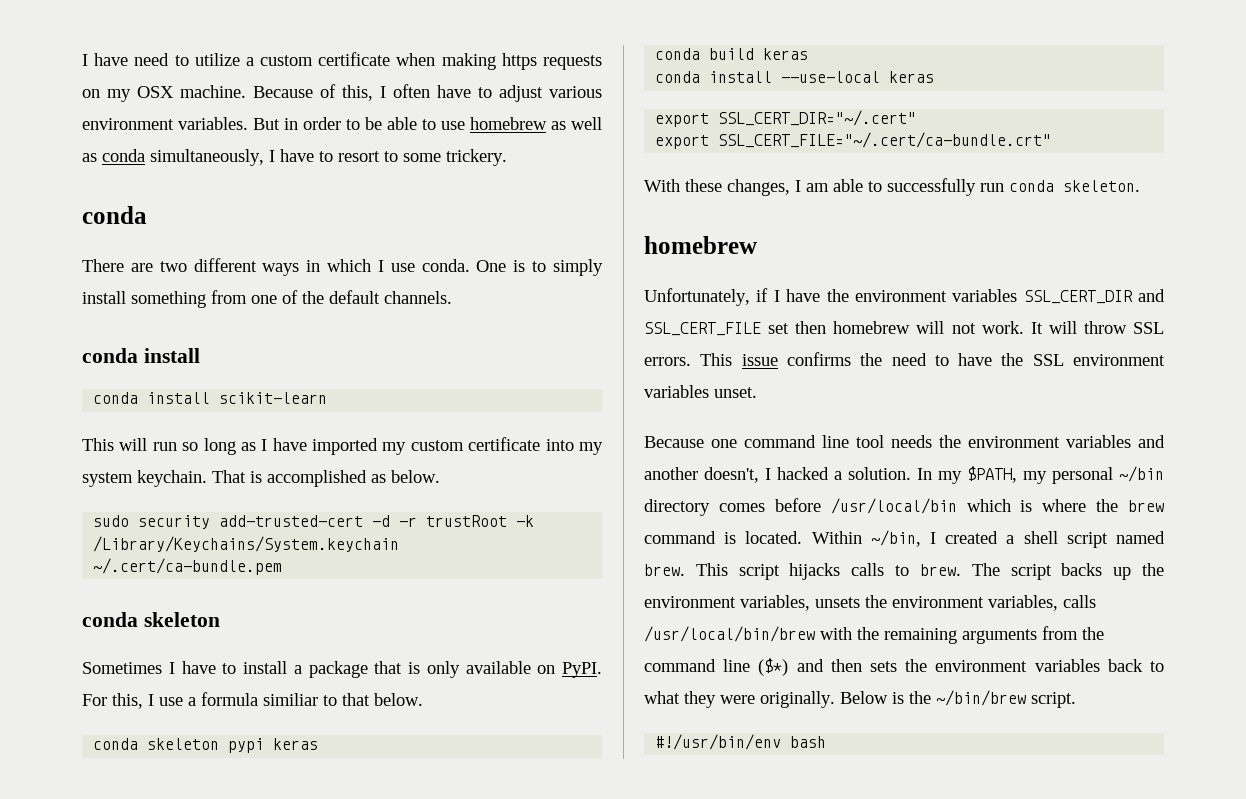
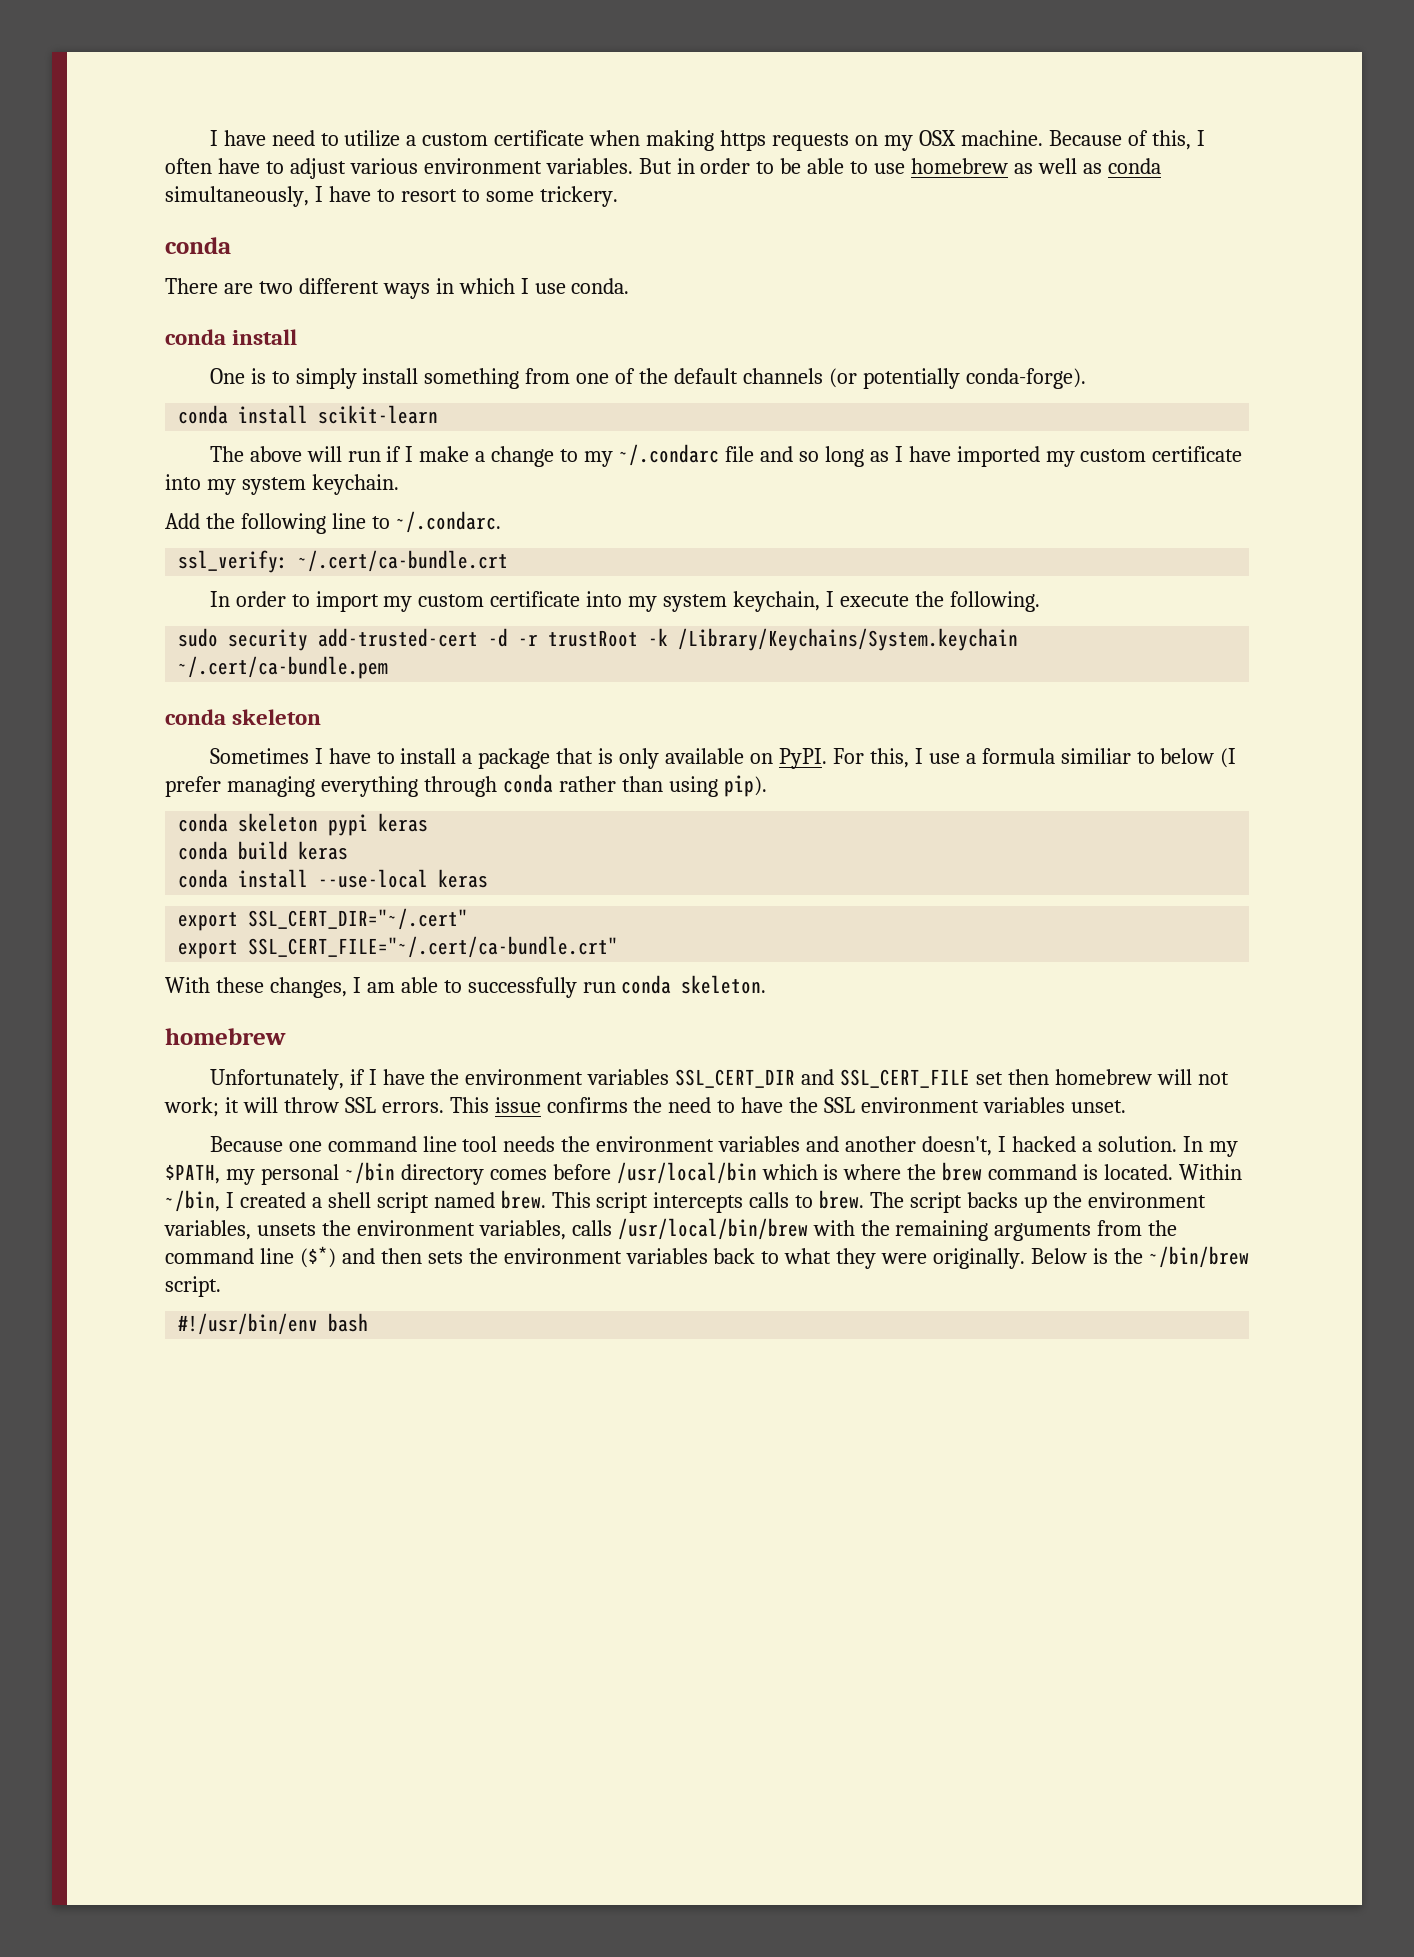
(470, 265) none -> [165,329,298,345] // conda install //
[384,291,452,304] [82,348,200,363] channels. // conda install -> [743,368,1086,389] channels (or potentially conda-forge).
[82,438,177,451] This will run -> [209,444,793,467] The above will run if I make a change to my ~/.condarc file and
[212,470,440,487] That is accomplished as below. -> [165,511,501,534] [178,550,509,573] [209,591,1040,612] // Add the following line to ~/.condarc. // ssl_verify: ~/.cert/ca-bundle.crt // In order to import my custom certificate into my system keychain, I execute the following.
[342,693,423,706] that below. -> [1160,748,1237,768] [165,774,767,797] below (I prefer managing everything through conda rather than using pip).
[981,321,1043,334] work. It -> [164,1097,239,1117] work; it
[789,563,841,580] hijacks -> [653,1192,744,1213] intercepts

